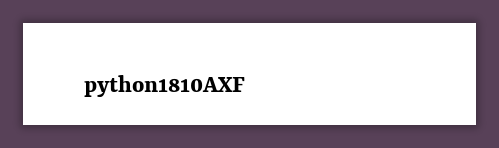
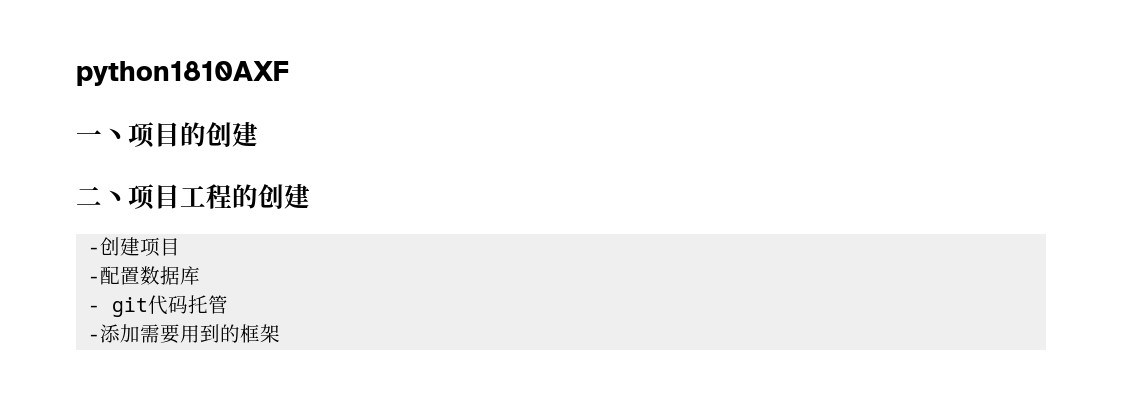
(245, 86) none -> [76,121,258,148] [76,183,310,210] [88,237,181,257] [88,266,201,285] [88,295,229,317] [88,324,281,344] // 一丶项目的创建 // 二丶项目工程的创建 // -创建项目 // -配置数据库 // - git代码托管 // -添加需要用到的框架

